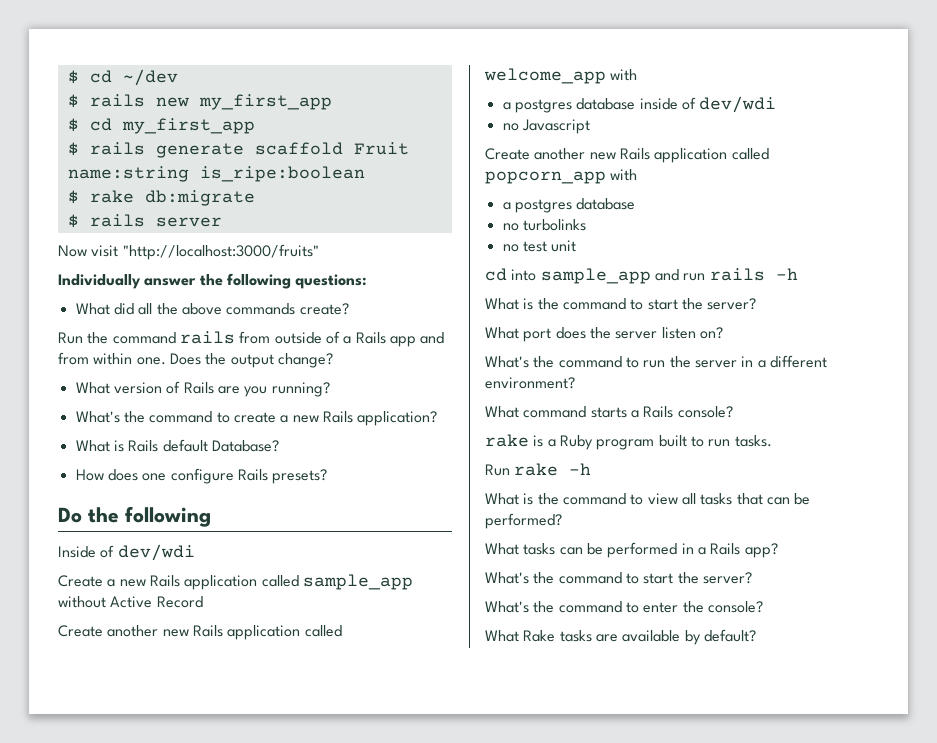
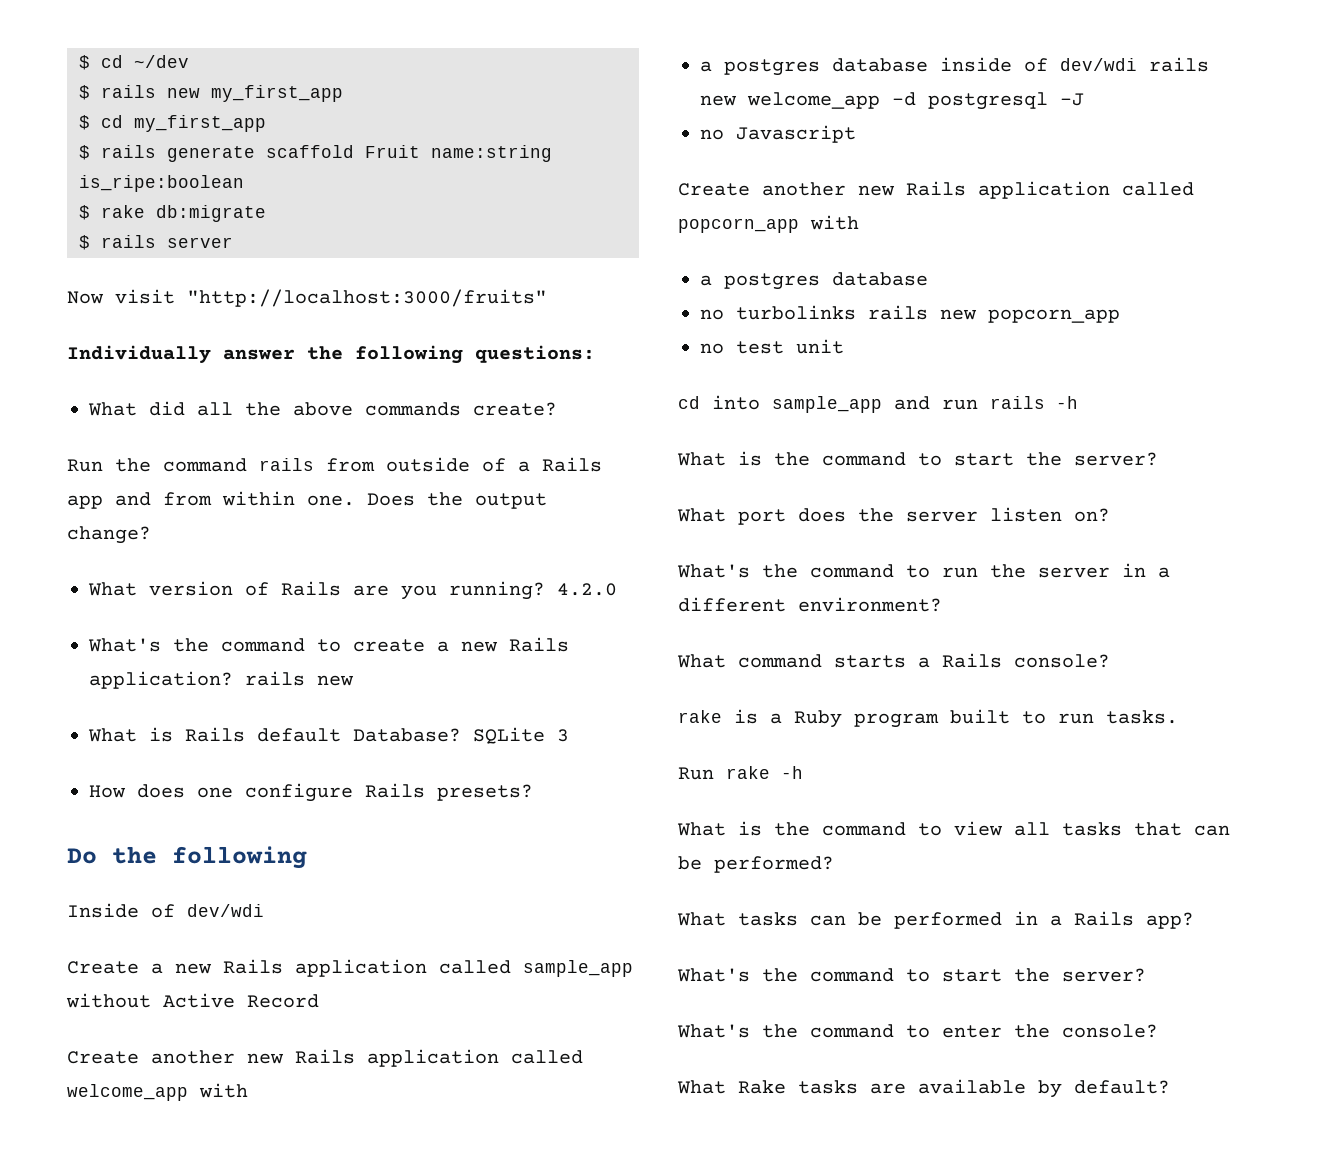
(330, 389) none -> [557,583,617,596] 4.2.0
(438, 418) none -> [245,671,354,686] rails new
(279, 446) none -> [473,727,569,744] SQLite 3
(777, 104) none -> [1149,57,1209,72] [700,92,1084,110] rails new welcome_app -d postgresql -J
(586, 225) none -> [868,305,1120,323] rails new popcorn_app

